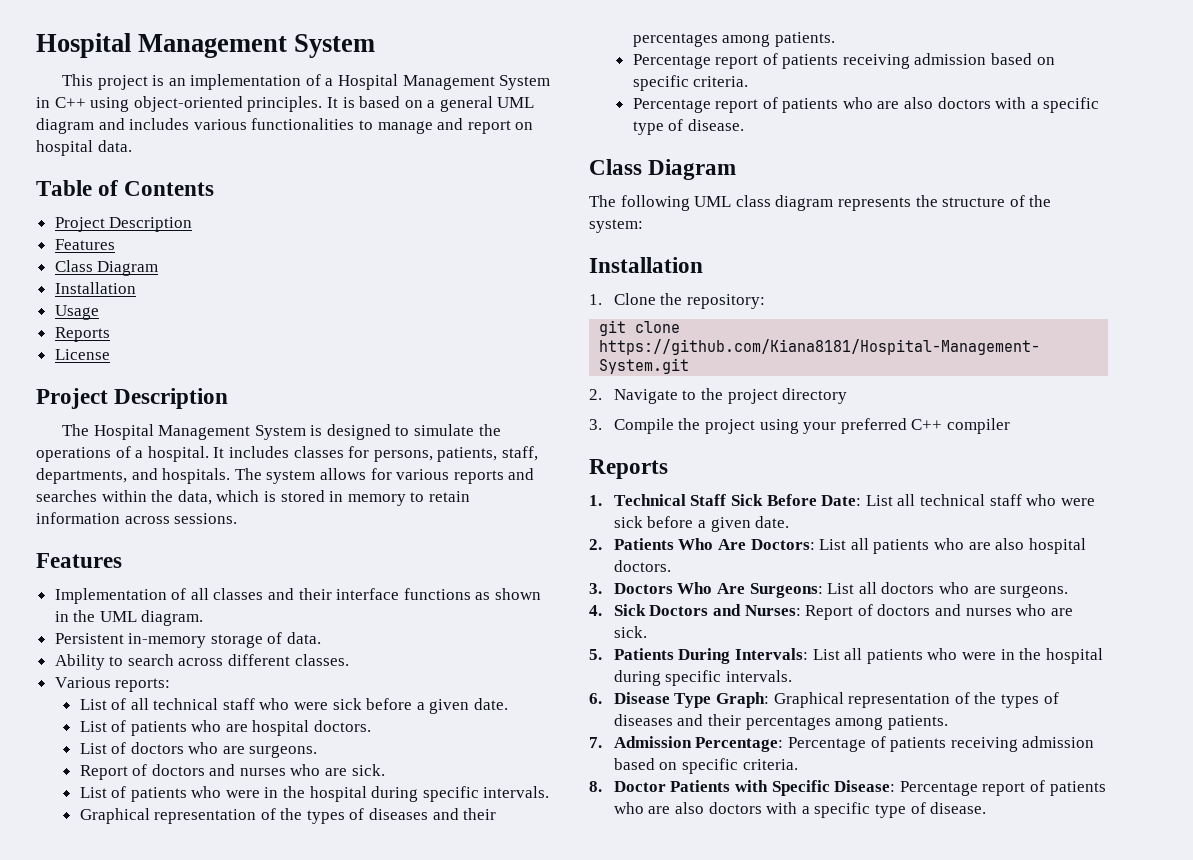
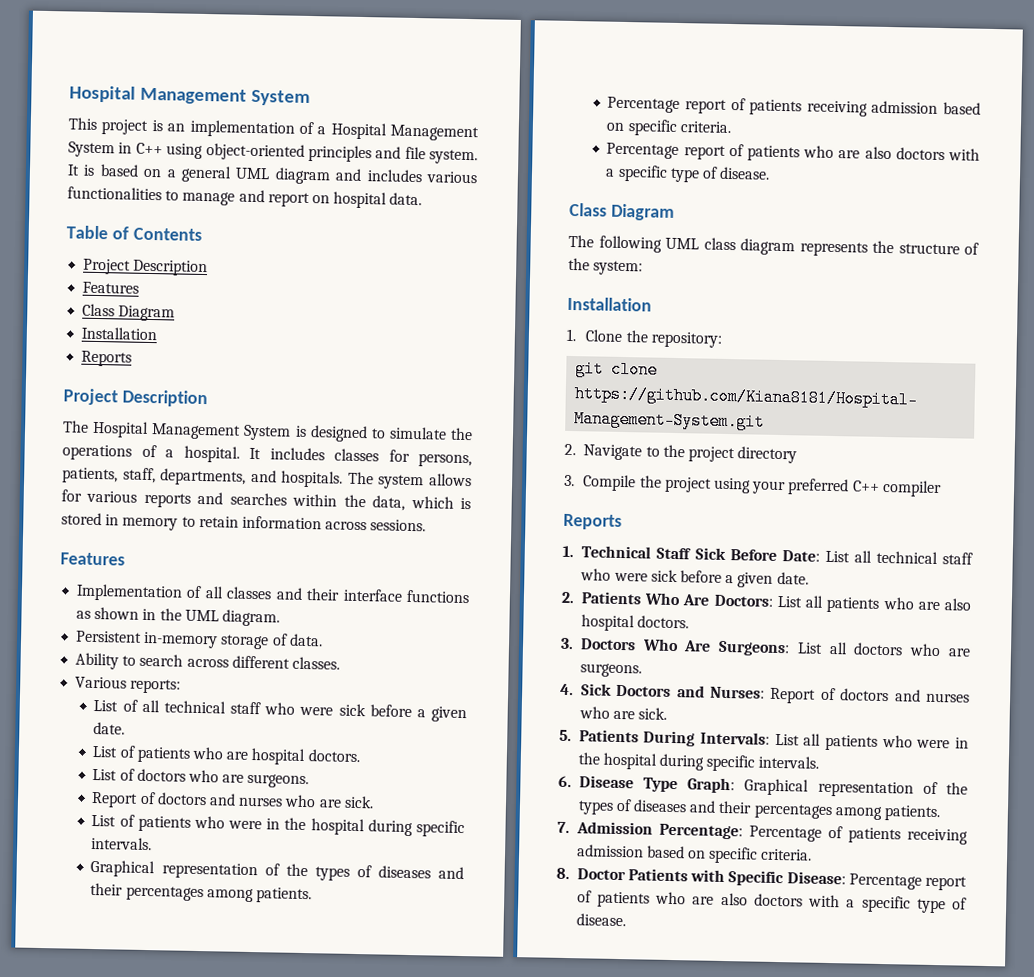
[247,96,323,112] principles. -> [307,144,478,165] principles and file system.
[54,305,99,320] [54,327,110,342] [54,349,110,360] // Usage // Reports // License -> [81,350,133,367] // Reports

